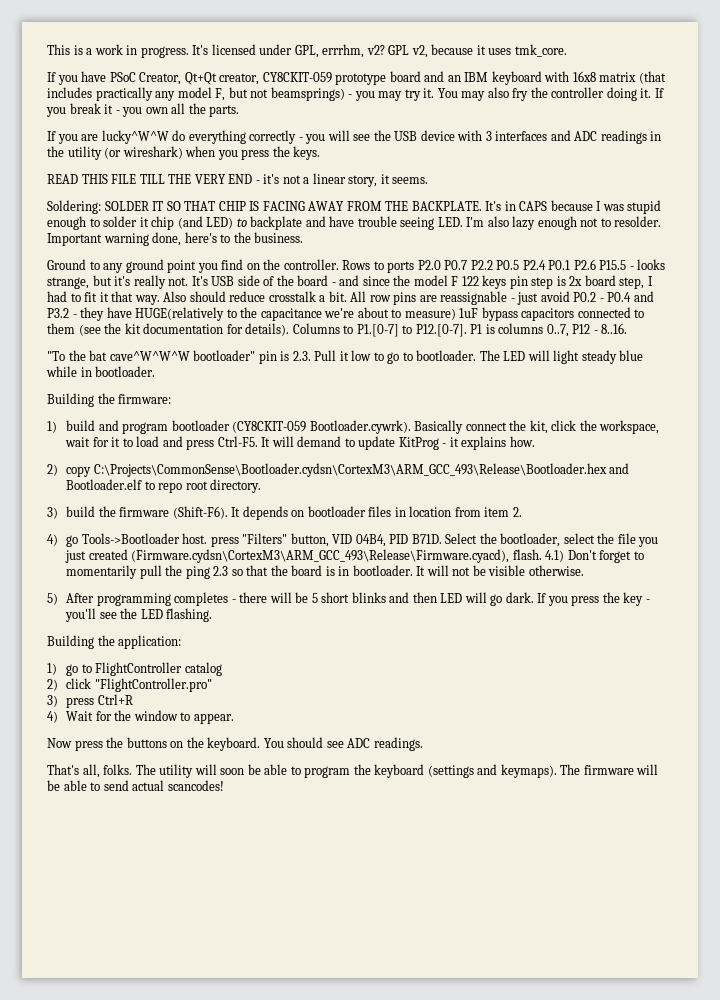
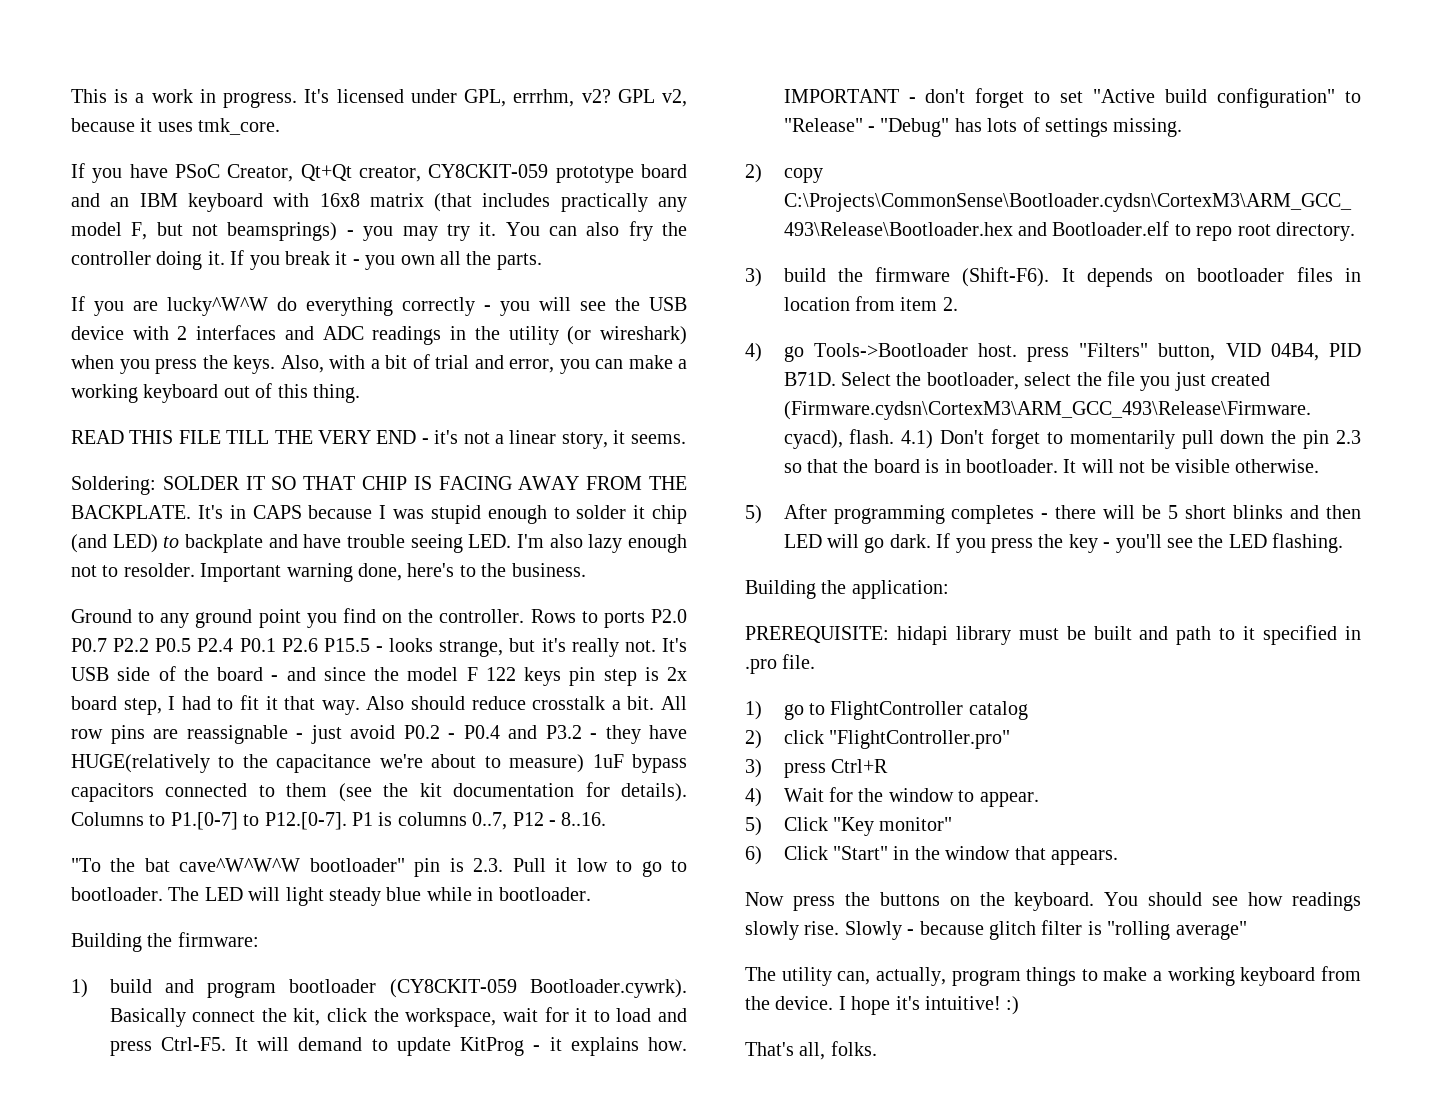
[461,91,486,101] may -> [548,226,577,236] can
[485,131,492,141] 3 -> [177,326,188,340] 2
(321, 153) none -> [280,354,687,374] [71,383,360,403] Also, with a bit of trial and error, you can make a working keyboard out of this thing.
(535, 441) none -> [783,88,1361,108] [783,117,1183,137] IMPORTANT - don't forget to set "Active build configuration" to "Release" - "Debug" has lots of settings missing.
[165,565,210,579] the ping -> [1220,430,1330,449] down the pin
(182, 642) none -> [745,625,1361,645] [745,654,816,674] // PREREQUISITE: hidapi library must be built and path to it specified in .pro file.
(234, 718) none -> [745,817,953,836] [745,846,1118,865] // 5) Click "Key monitor" // 6) Click "Start" in the window that appears.
[347,737,423,751] [47,764,659,778] [47,780,224,791] ADC readings. // That's all, folks. The utility will soon be able to program the keyboard (settings and keymaps). The firmware will be able to send actual scancodes! -> [1248,892,1361,911] [745,920,1247,940] [745,966,1361,986] [745,996,1020,1015] [745,1041,877,1060] how readings slowly rise. Slowly - because glitch filter is "rolling average" // The utility can, actually, program things to make a working keyboard from the device. I hope it's intuitive! :) // That's all, folks.

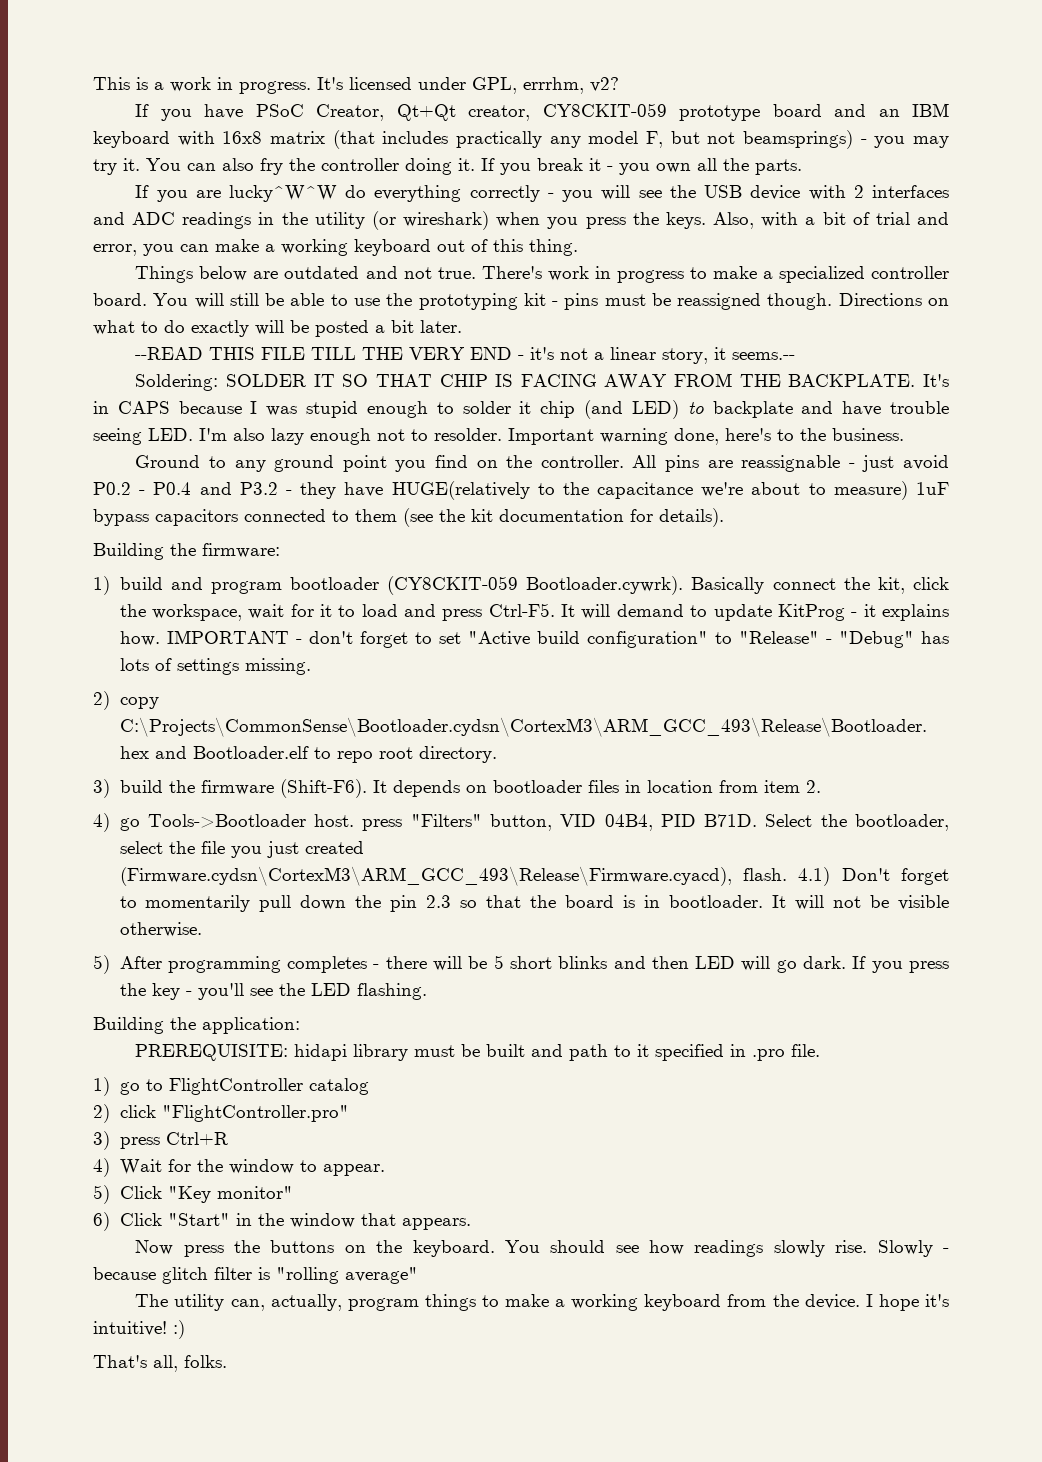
[617,89,687,107] [71,118,281,135] GPL v2, because it uses tmk_core. -> (619, 84) none
[71,430,124,444] READ -> [135,266,949,283] [93,293,950,310] [93,320,462,337] [135,347,204,360] Things below are outdated and not true. There's work in progress to make a specialized controller board. You will still be able to use the prototyping kit - pins must be reassigned though. Directions on what to do exactly will be posted a bit later. // --READ
[630,434,686,444] seems. -> [732,352,796,360] seems.--
[530,609,687,628] [71,638,687,657] [71,666,687,686] [71,695,688,715] [71,729,103,739] Rows to ports P2.0 P0.7 P2.2 P0.5 P2.4 P0.1 P2.6 P15.5 - looks strange, but it's really not. It's USB side of the board - and since the model F 122 keys pin step is 2x board step, I had to fit it that way. Also should reduce crosstalk a bit. All row -> [632,455,657,468] All
[71,812,607,830] [71,858,687,877] [71,887,591,906] Columns to P1.[0-7] to P12.[0-7]. P1 is columns 0..7, P12 - 8..16. // "To the bat cave^W^W^W bootloader" pin is 2.3. Pull it low to go to bootloader. The LED will light steady blue while in bootloader. -> (724, 517) none

